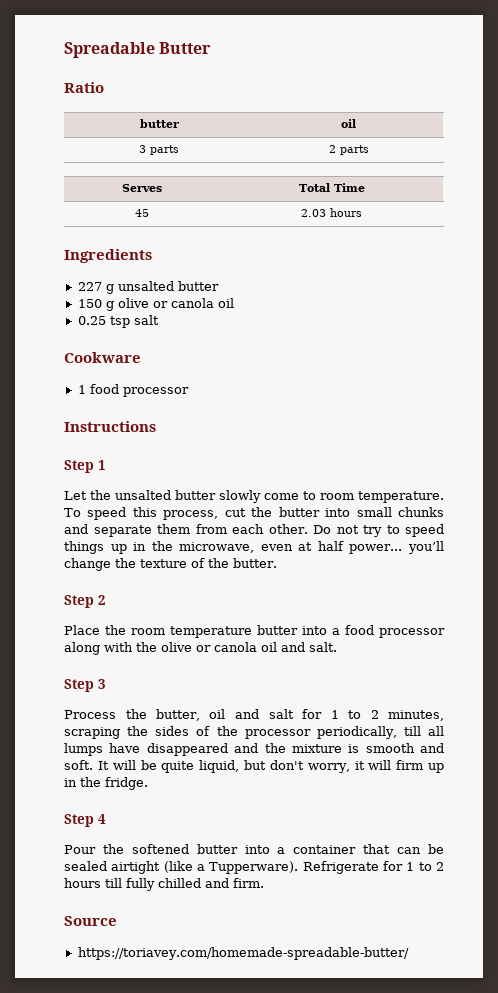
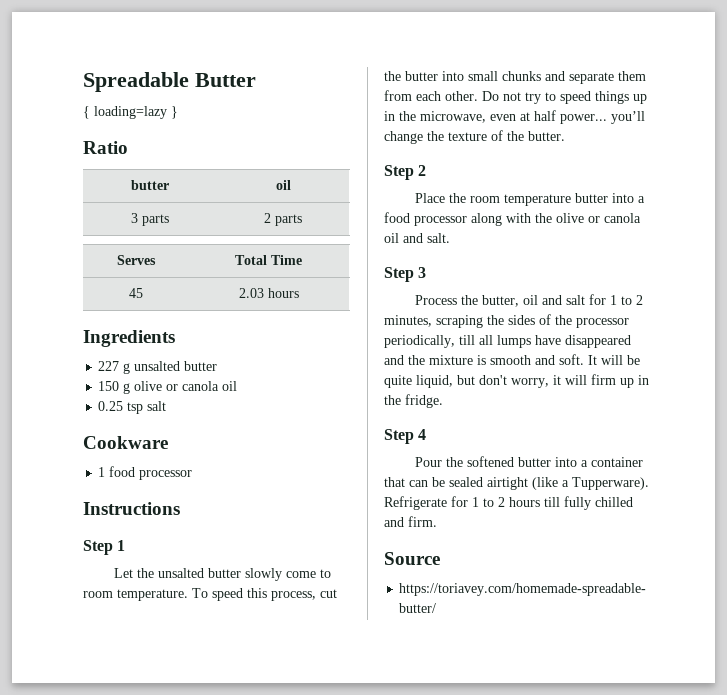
(212, 48) none -> [83,106,178,119] // { loading=lazy }

